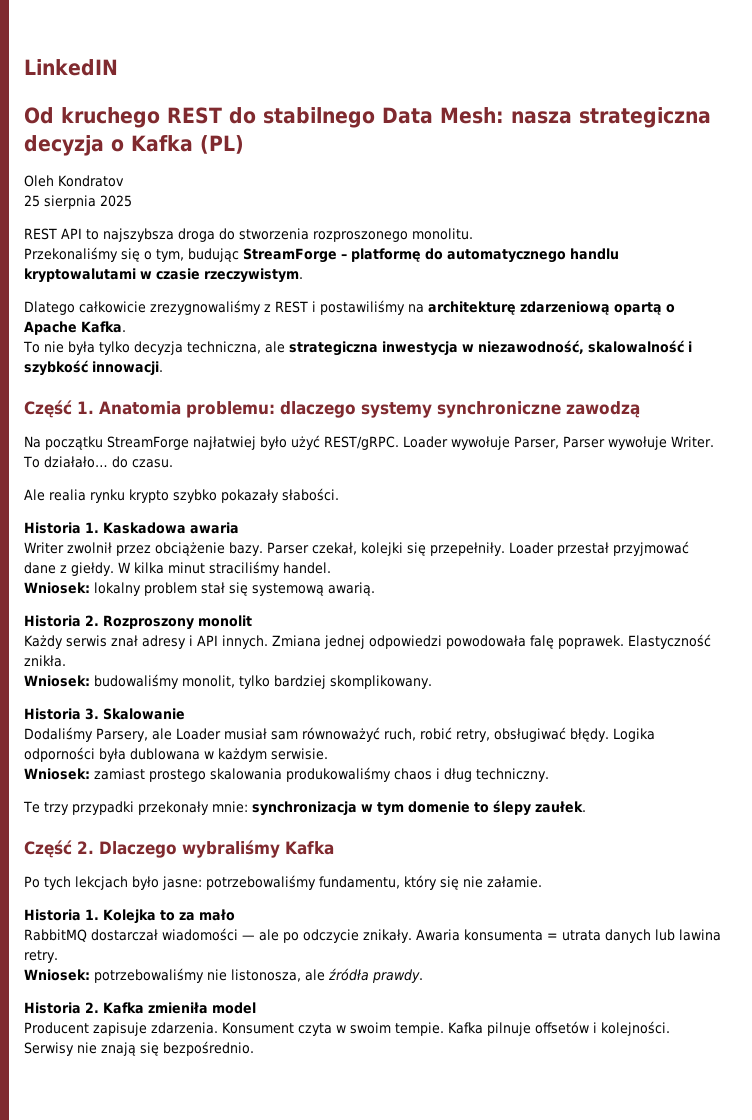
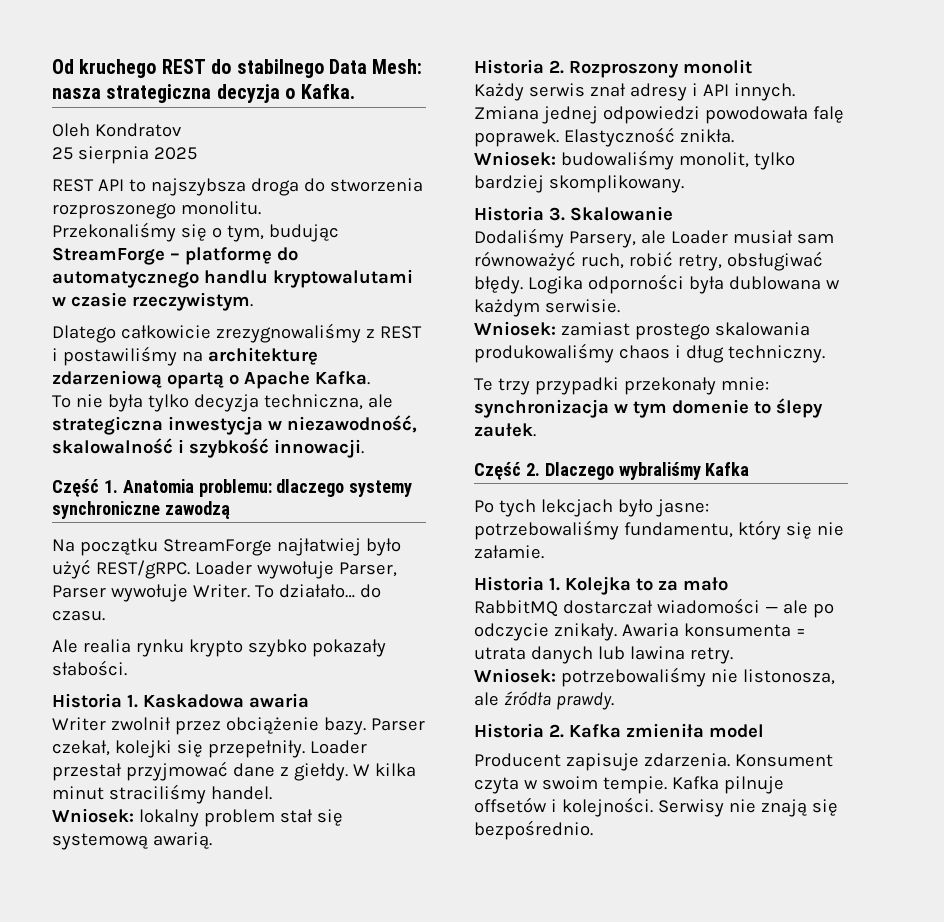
[24,59,118,76] LinkedIN // -> (52, 66) none
[131,135,244,154] Kafka (PL) -> [300,84,355,99] Kafka.

